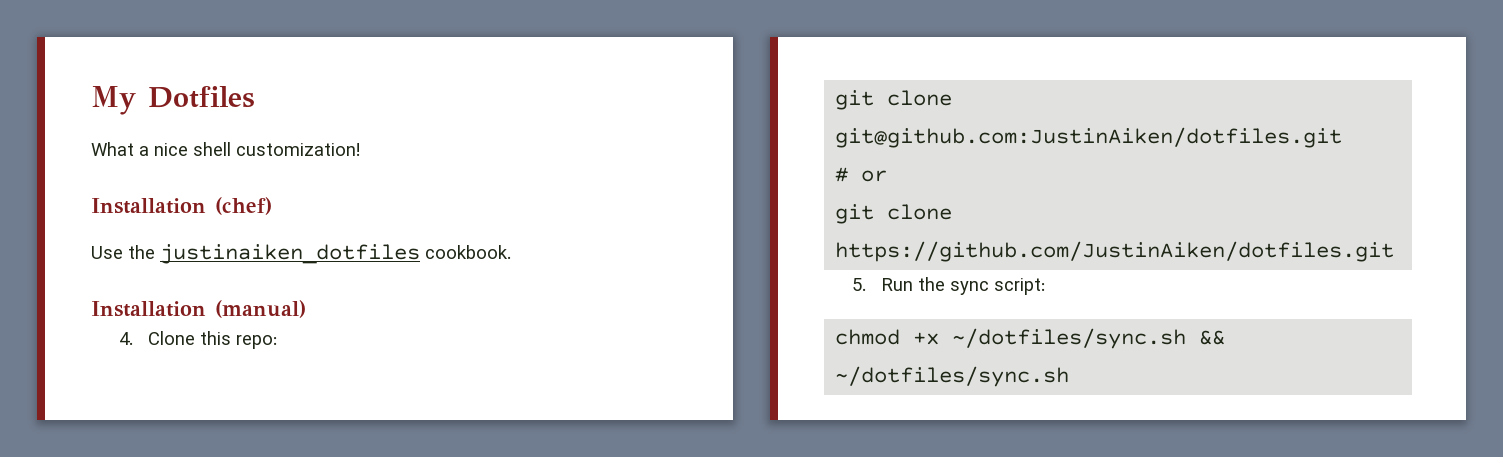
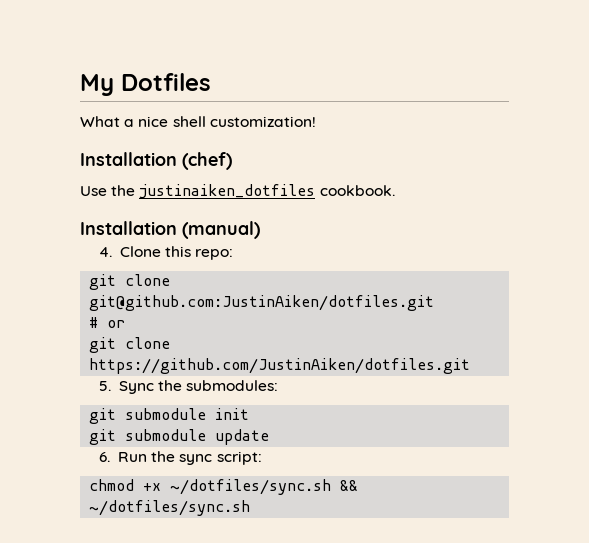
(867, 284) none -> [118,380,279,394] [89,408,250,424] [89,429,270,445] [98,452,110,462] Sync the submodules: // git submodule init // git submodule update // 6.

